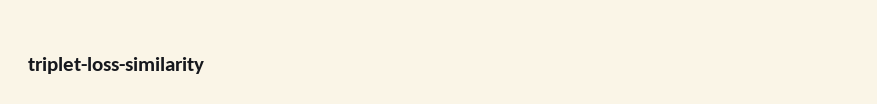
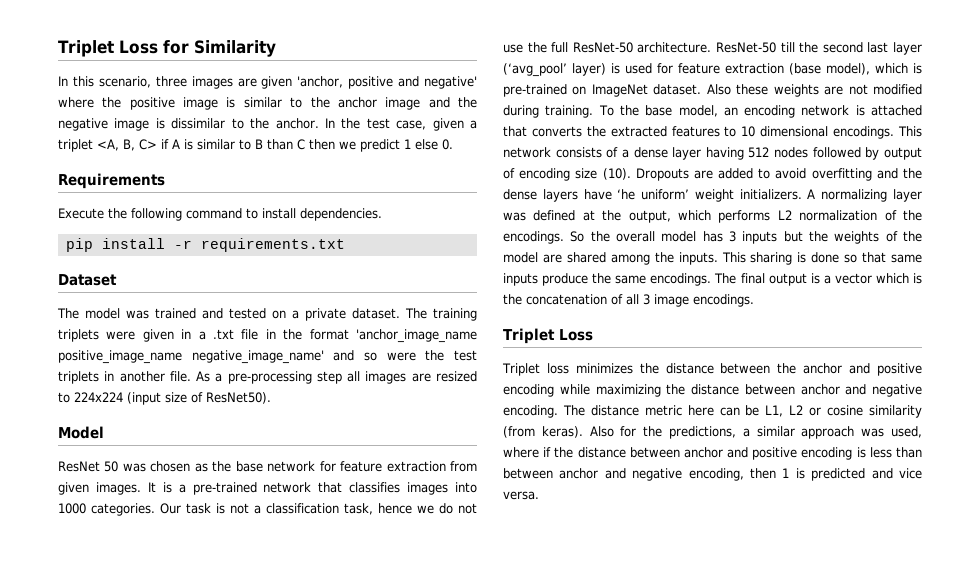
[28,57,204,74] triplet-loss-similarity -> [58,40,276,57] [58,76,477,89] [58,97,478,110] [58,118,477,131] [58,139,453,152] [58,173,165,189] [58,208,382,221] [65,238,345,252] [58,274,117,286] [57,308,477,321] [58,329,477,343] [58,350,478,364] [58,371,477,384] [58,392,271,405] [58,426,104,439] [58,461,477,472] [58,482,477,495] [58,503,477,516] [503,42,923,55] [503,63,922,77] [503,84,923,97] [503,105,922,118] [503,126,922,139] [503,147,922,160] [503,168,922,181] [503,189,922,202] [503,210,922,223] [503,231,922,244] [503,252,922,265] [503,273,922,286] [503,294,754,307] [503,328,593,344] [502,363,922,376] [503,384,922,397] [503,405,923,418] [503,426,922,439] [503,447,922,460] [503,468,922,481] [503,491,539,500] Triplet Loss for Similarity // In this scenario, three images are given 'anchor, positive and negative' where the positive image is similar to the anchor image and the negative image is dissimilar to the anchor. In the test case, given a triplet <A, B, C> if A is similar to B than C then we predict 1 else 0. // Requirements // Execute the following command to install dependencies. // pip install -r requirements.txt // Dataset // The model was trained and tested on a private dataset. The training triplets were given in a .txt file in the format 'anchor_image_name positive_image_name negative_image_name' and so were the test triplets in another file. As a pre-processing step all images are resized to 224x224 (input size of ResNet50). // Model // ResNet 50 was chosen as the base network for feature extraction from given images. It is a pre-trained network that classifies images into 1000 categories. Our task is not a classification task, hence we do not use the full ResNet-50 architecture. ResNet-50 till the second last layer (‘avg_pool’ layer) is used for feature extraction (base model), which is pre-trained on ImageNet dataset. Also these weights are not modified during training. To the base model, an encoding network is attached that converts the extracted features to 10 dimensional encodings. This network consists of a dense layer having 512 nodes followed by output of encoding size (10). Dropouts are added to avoid overfitting and the dense layers have ‘he uniform’ weight initializers. A normalizing layer was defined at the output, which performs L2 normalization of the encodings. So the overall model has 3 inputs but the weights of the model are shared among the inputs. This sharing is done so that same inputs produce the same encodings. The final output is a vector which is the concatenation of all 3 image encodings. // Triplet Loss // Triplet loss minimizes the distance between the anchor and positive encoding while maximizing the distance between anchor and negative encoding. The distance metric here can be L1, L2 or cosine similarity (from keras). Also for the predictions, a similar approach was used, where if the distance between anchor and positive encoding is less than between anchor and negative encoding, then 1 is predicted and vice versa.

